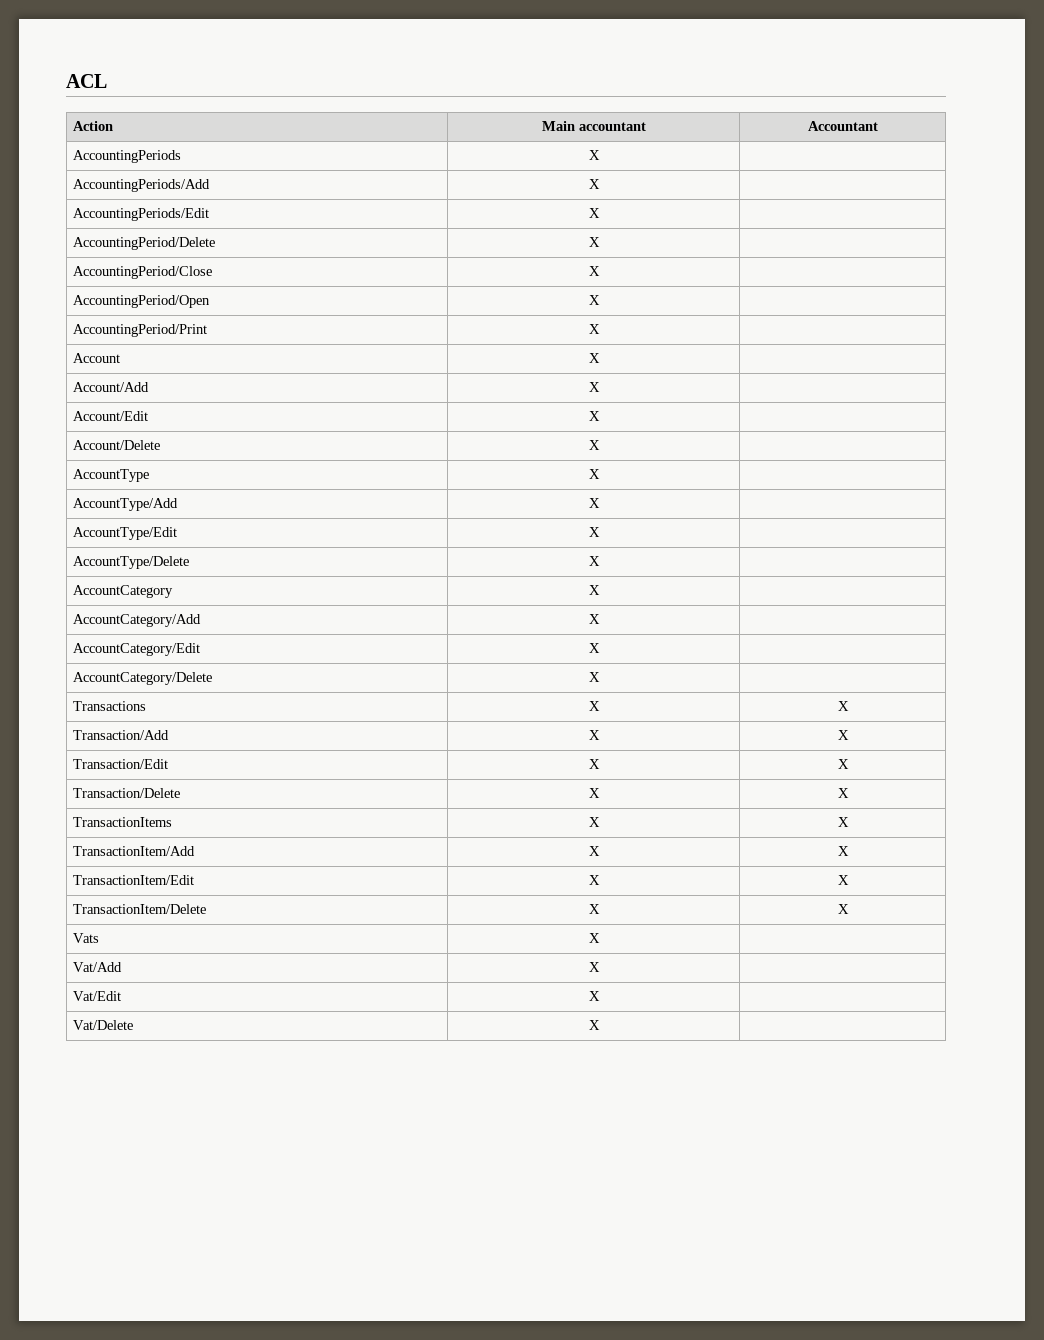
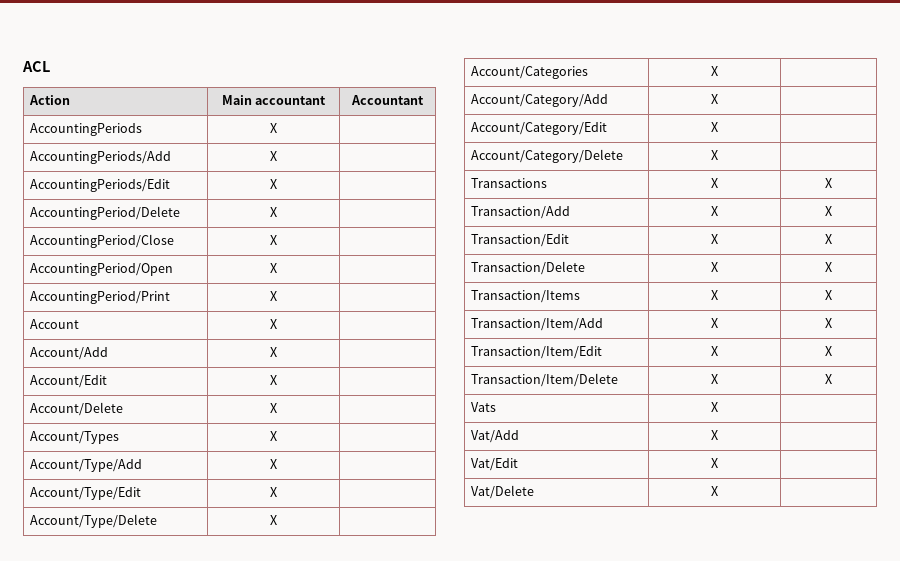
[72,469,149,482] [588,469,600,479] [72,498,178,511] [588,498,600,508] [72,527,177,540] [588,527,600,537] [72,556,189,569] [588,556,600,566] [72,585,173,598] [588,585,600,595] [72,614,201,627] [588,614,600,624] [72,643,200,656] [588,643,600,653] [72,672,212,685] AccountType | X | // AccountType/Add | X | // AccountType/Edit | X | // AccountType/Delete | X | // AccountCategory | X | // AccountCategory/Add | X | // AccountCategory/Edit | X | // AccountCategory/Delete -> [30,431,120,444] [270,431,277,441] [30,459,143,472] [270,459,277,469] [30,487,142,500] [270,487,277,497] [30,514,158,528] [270,515,277,525] [471,66,589,79] [711,66,718,76] [471,94,609,107] [711,94,718,104] [471,122,608,135] [711,122,718,132] [471,149,624,163] Account/Types | X | // Account/Type/Add | X | // Account/Type/Edit | X | // Account/Type/Delete | X | // Account/Categories | X | // Account/Category/Add | X | // Account/Category/Edit | X | // Account/Category/Delete
[72,817,172,827] [588,817,600,827] [837,817,849,827] [72,846,195,856] [588,846,600,856] [837,846,849,856] [72,875,194,885] [588,875,600,885] [837,875,849,885] [72,904,206,914] TransactionItems | X | X // TransactionItem/Add | X | X // TransactionItem/Edit | X | X // TransactionItem/Delete -> [471,290,581,303] [711,290,718,300] [825,290,832,300] [471,318,604,331] [711,318,718,328] [825,318,832,328] [471,346,603,359] [711,346,718,356] [825,346,832,356] [471,373,619,387] Transaction/Items | X | X // Transaction/Item/Add | X | X // Transaction/Item/Edit | X | X // Transaction/Item/Delete

